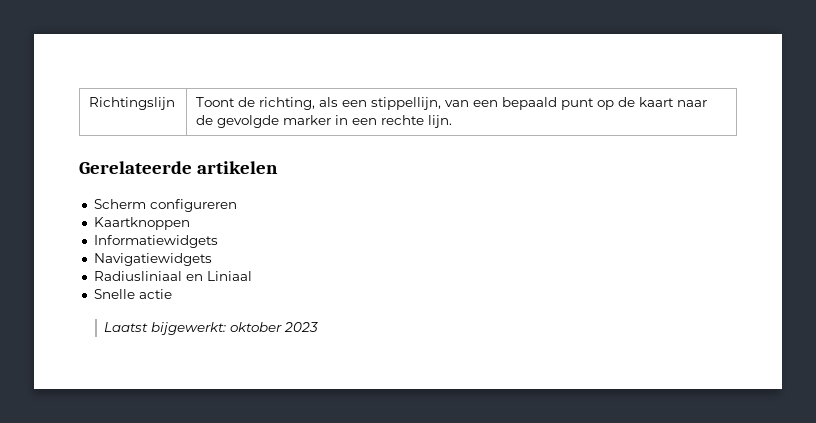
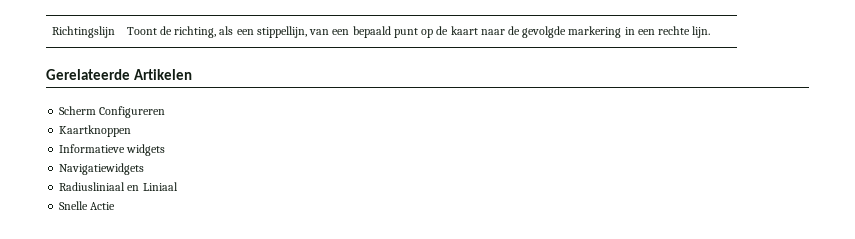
[283,115,332,125] marker -> [568,26,622,38] markering
[196,161,278,174] artikelen -> [133,69,192,80] Artikelen
[149,199,237,212] configureren -> [99,106,166,118] Configureren
[93,235,218,248] Informatiewidgets -> [59,144,166,156] Informatieve widgets
[138,289,172,299] [103,322,318,335] actie // Laatst bijgewerkt: oktober 2023 -> [90,202,116,210] Actie

